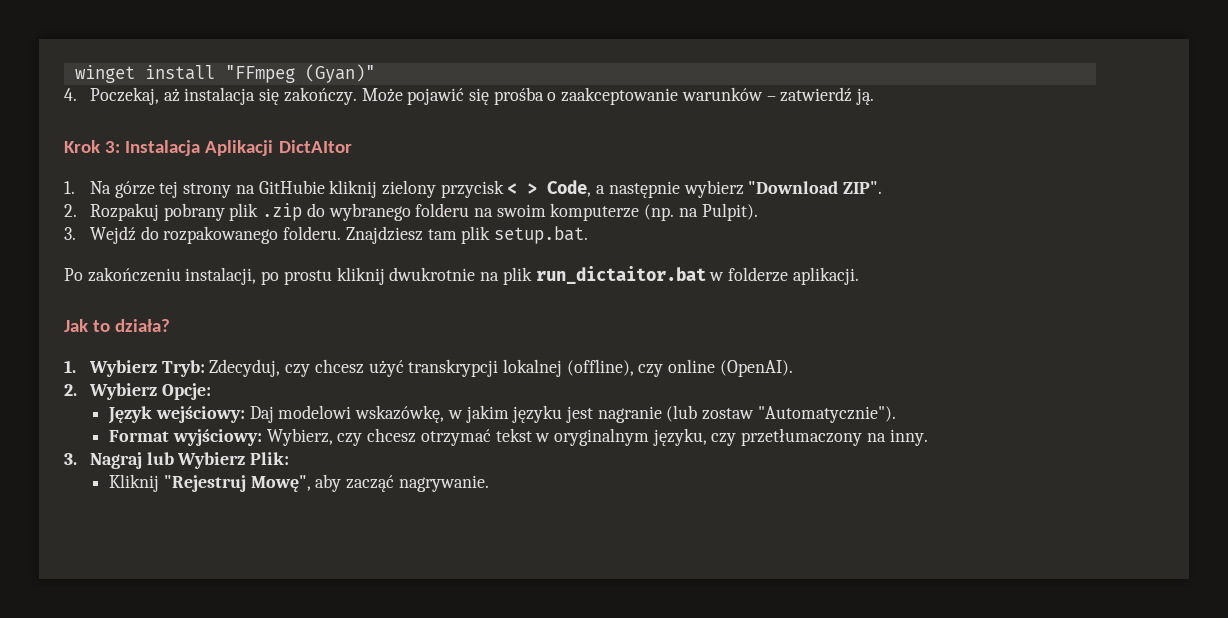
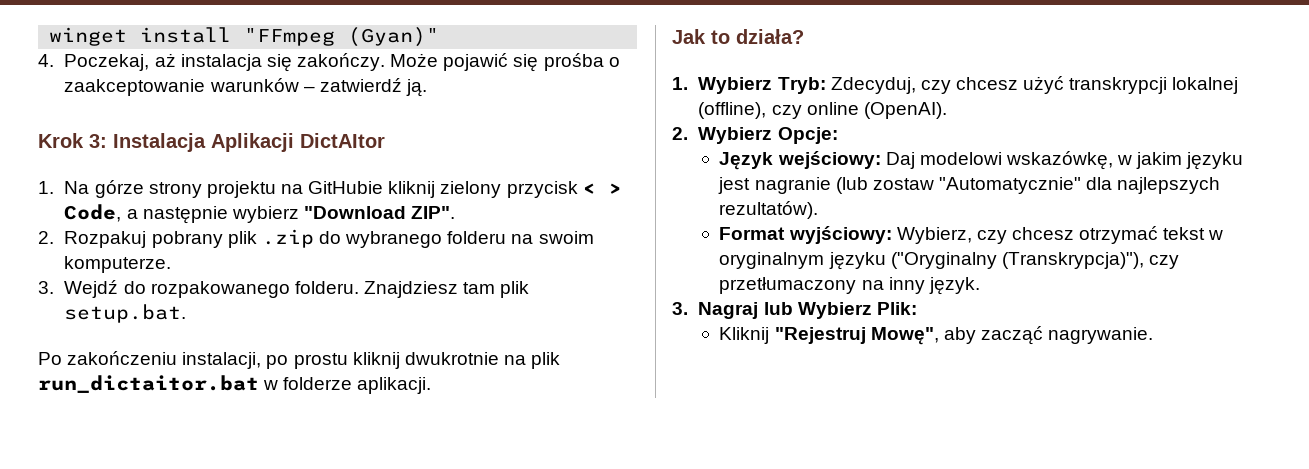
[159,181,232,198] tej strony -> [148,181,276,198] strony projektu
[550,203,758,221] komputerze (np. na Pulpit). -> [64,256,172,273] komputerze.
[757,406,896,423] "Automatycznie"). -> [938,177,1221,194] [719,201,819,219] "Automatycznie" dla najlepszych rezultatów).
[652,428,707,446] języku, -> [828,252,1144,270] języku ("Oryginalny (Transkrypcja)"),
[889,429,928,446] inny. -> [888,277,980,295] inny język.

